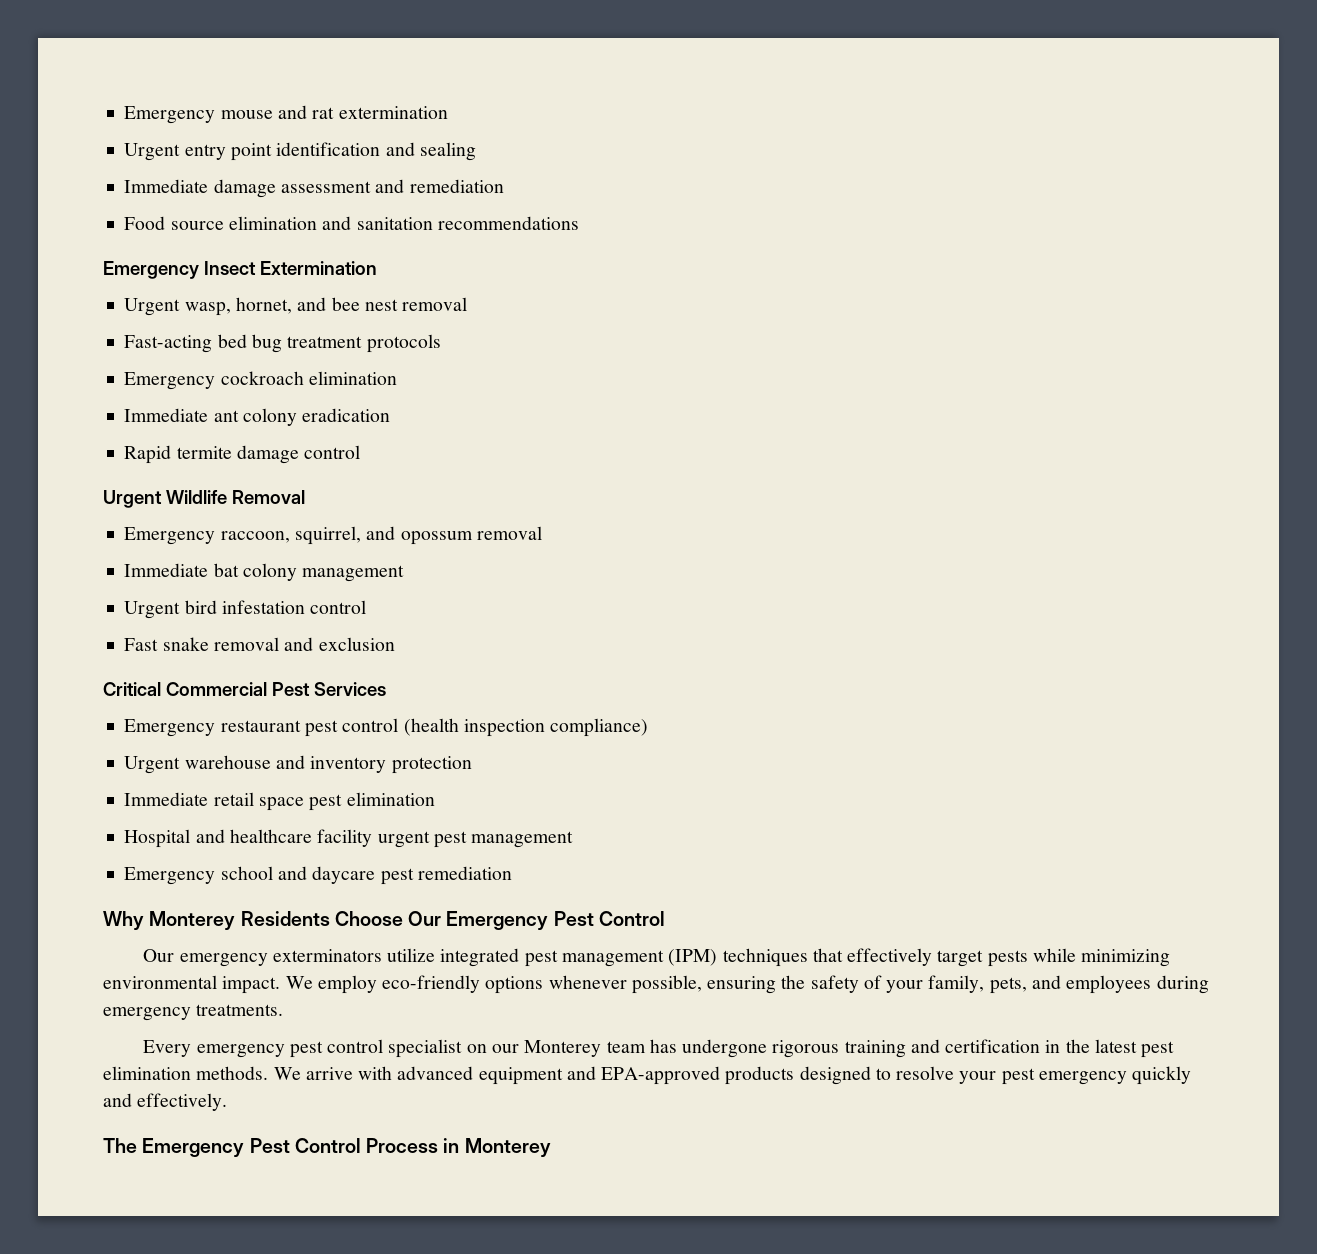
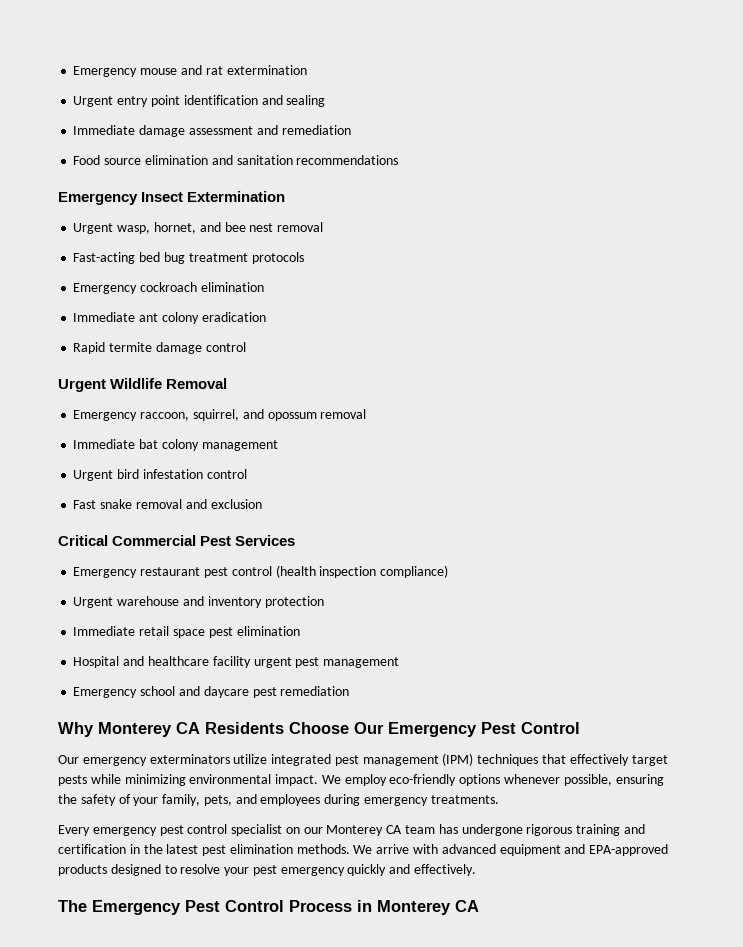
(236, 920) none -> [176,722,200,734] CA
(602, 1048) none -> [386,825,403,834] CA
(551, 1147) none -> [455,900,479,912] CA

